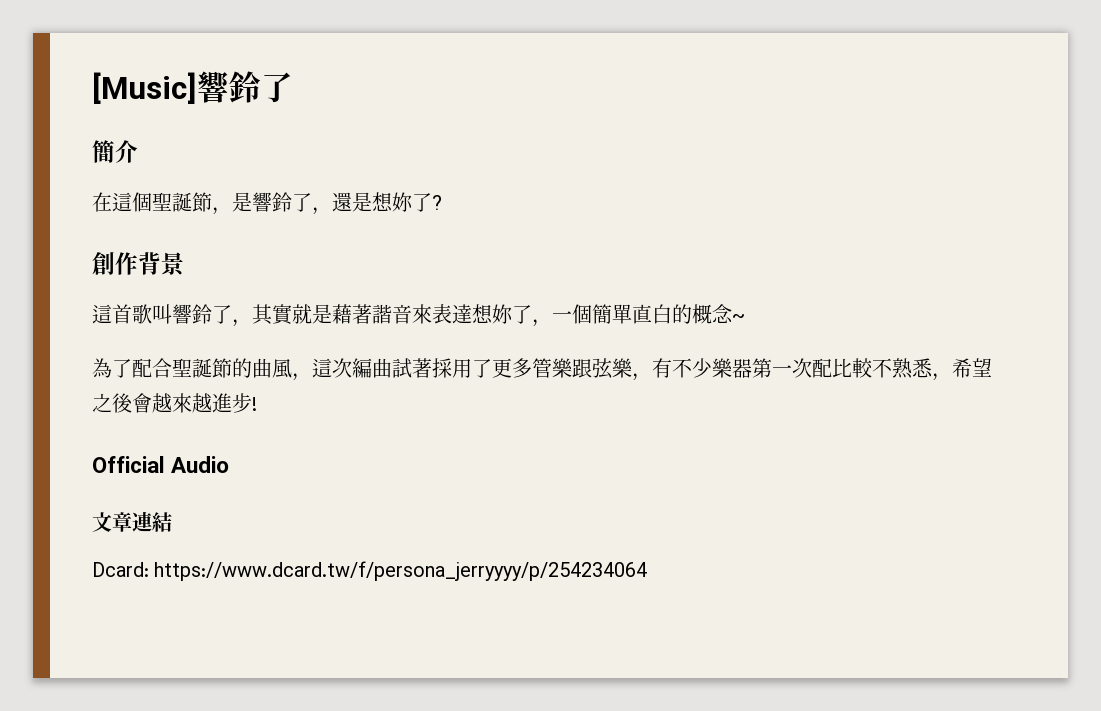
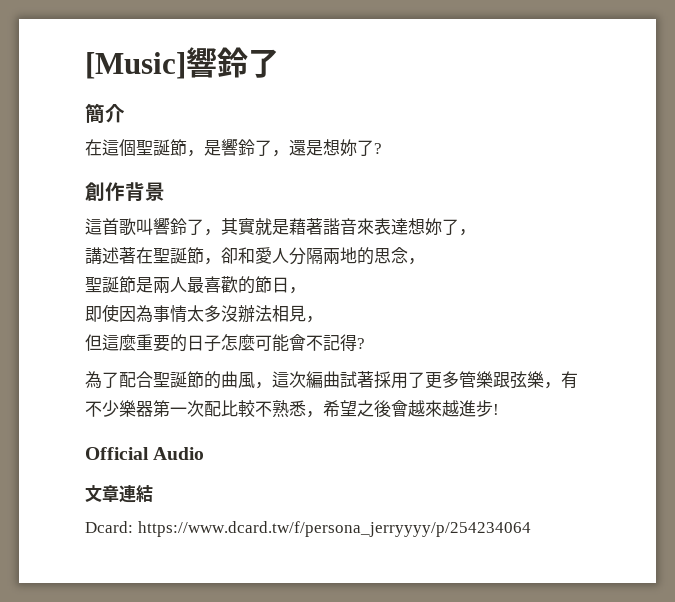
[552,304,745,324] 一個簡單直白的概念~ -> [85,247,425,265] [85,276,306,294] [85,304,323,323] [85,334,365,352] // 講述著在聖誕節，卻和愛人分隔兩地的思念， // 聖誕節是兩人最喜歡的節日， // 即使因為事情太多沒辦法相見， // 但這麼重要的日子怎麼可能會不記得?

